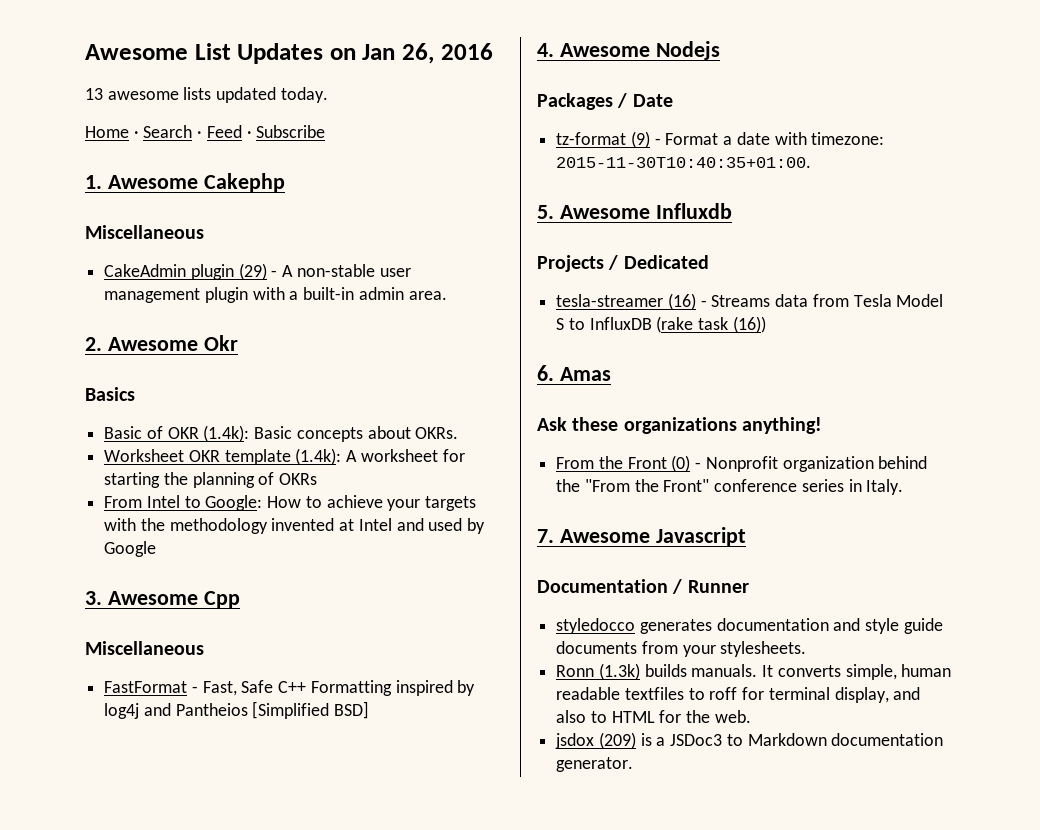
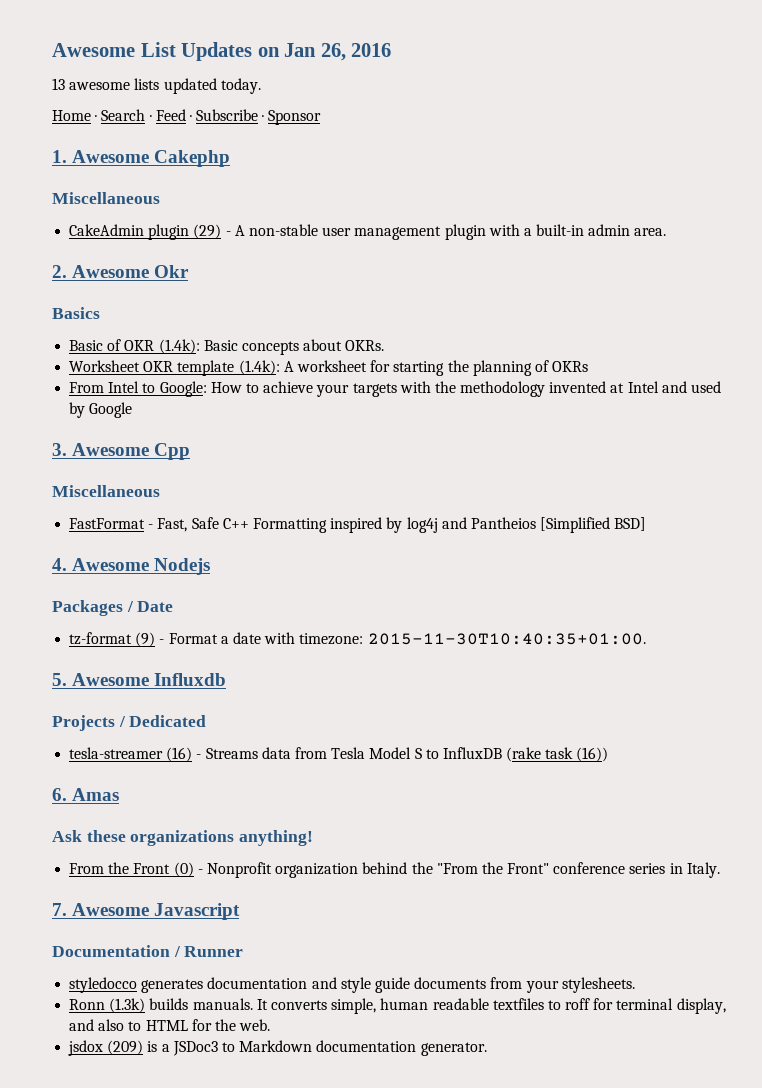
(326, 131) none -> [262,110,322,125] · Sponsor

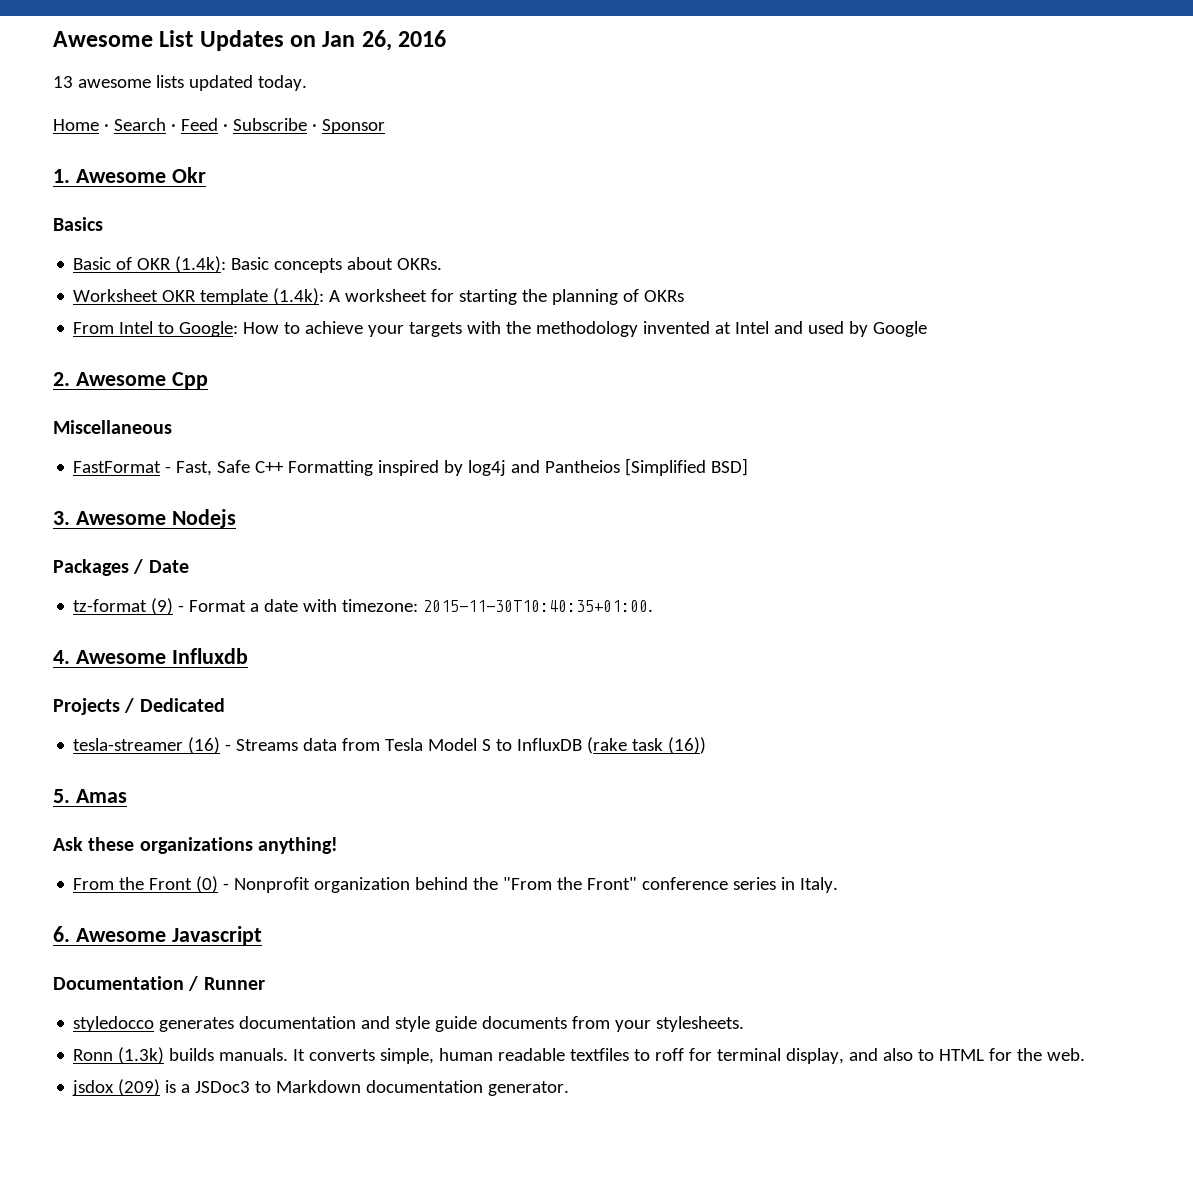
[154,150,231,167] [52,192,160,204] [69,224,667,240] [52,265,150,278] Cakephp // Miscellaneous // CakeAdmin plugin (29) - A non-stable user management plugin with a built-in admin area. // 2. Awesome -> (166, 176) none
[52,443,67,456] 3. -> [53,372,70,386] 2.
[52,558,67,571] 4. -> [53,511,70,525] 3.
[52,673,67,686] 5. -> [53,650,70,664] 4.
[52,788,67,801] 6. -> [53,789,70,803] 5.
[52,903,67,916] 7. -> [53,926,70,942] 6.

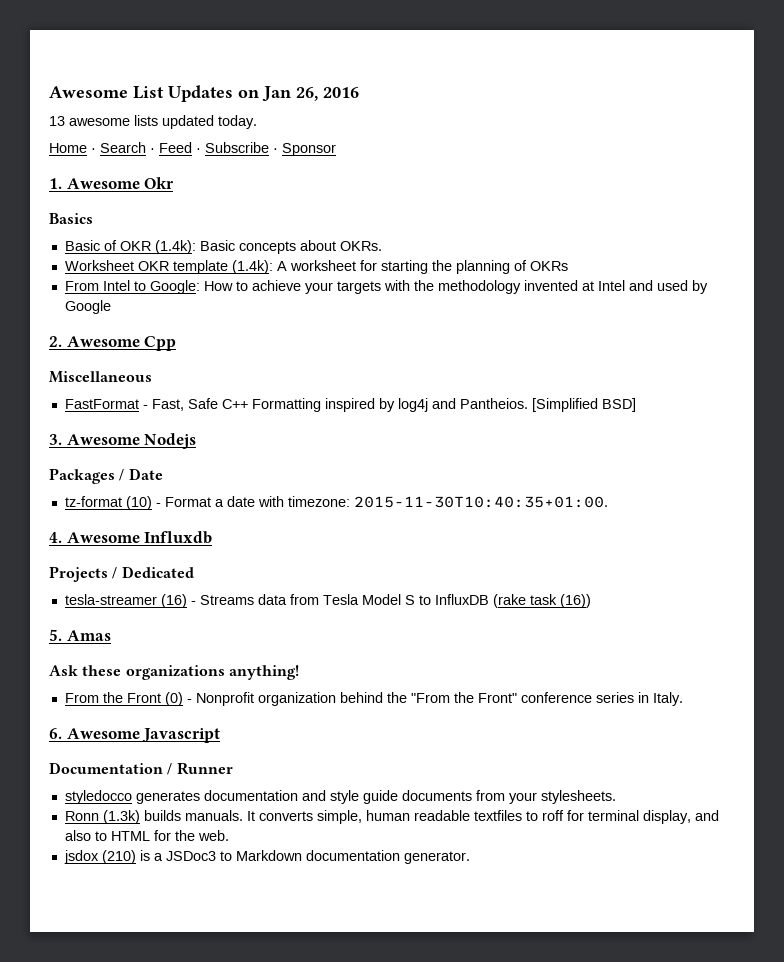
[545,460,621,473] Pantheios -> [459,398,528,409] Pantheios.
[151,598,174,615] (9) -> [125,496,152,510] (10)
[118,1079,161,1096] (209) -> [101,850,136,864] (210)

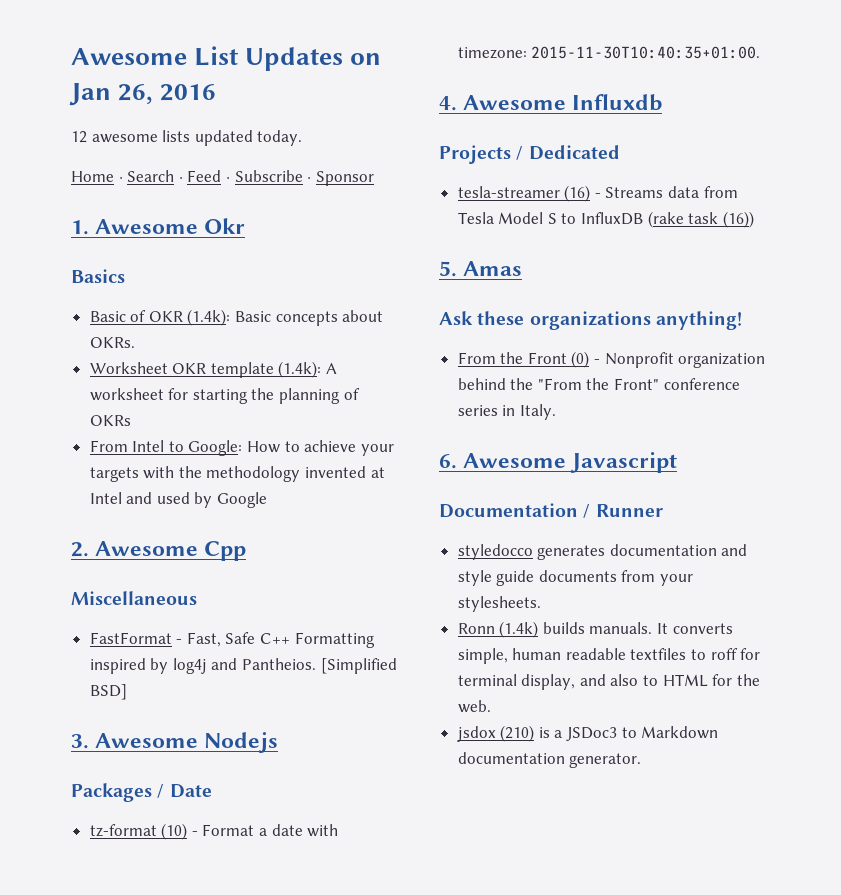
[49,116,65,126] 13 -> [71,131,87,143] 12
[102,810,140,824] (1.3k) -> [499,621,539,638] (1.4k)

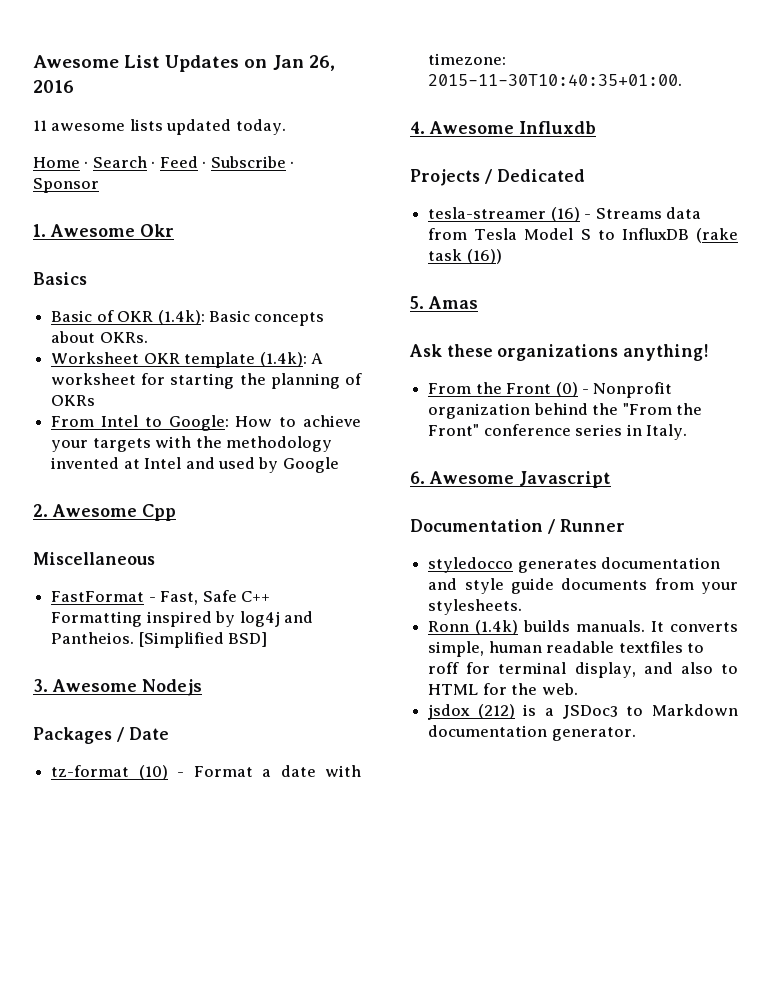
[71,131,87,143] 12 -> [33,120,47,131] 11
[500,725,535,742] (210) -> [477,704,515,719] (212)

